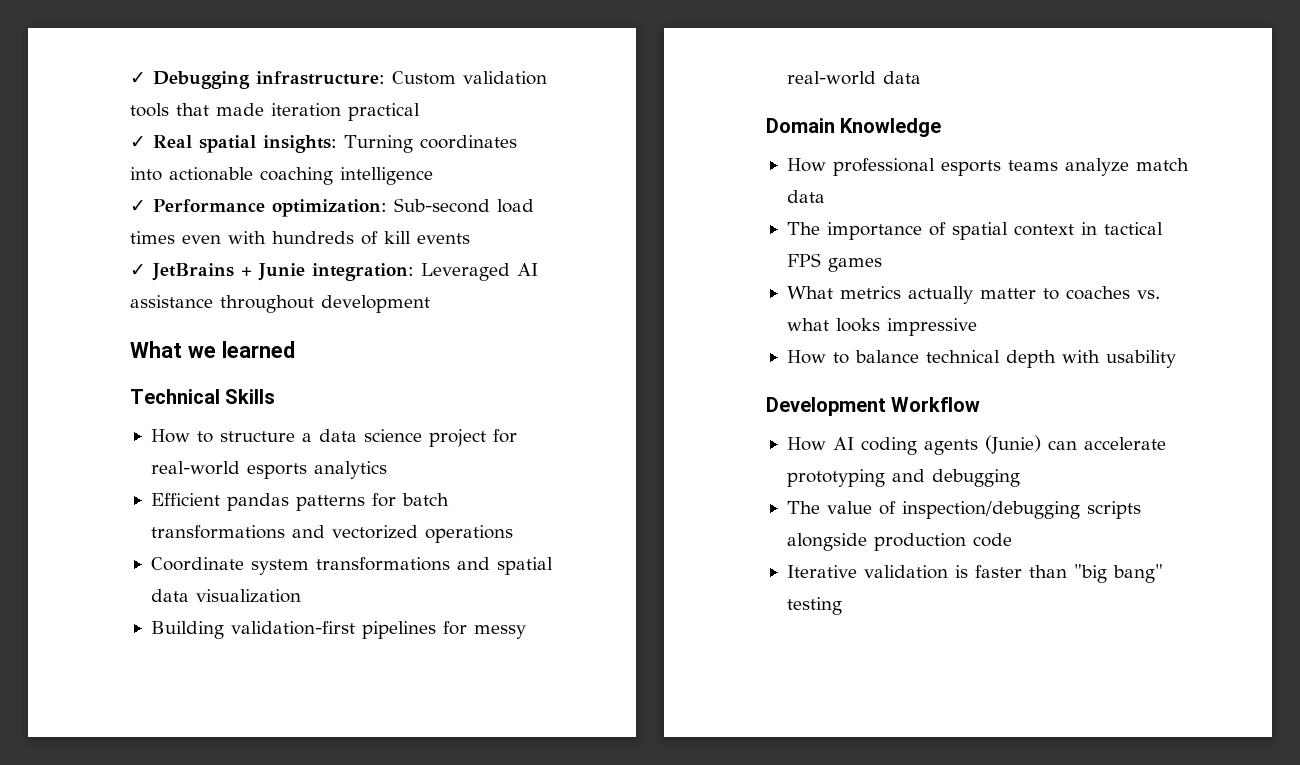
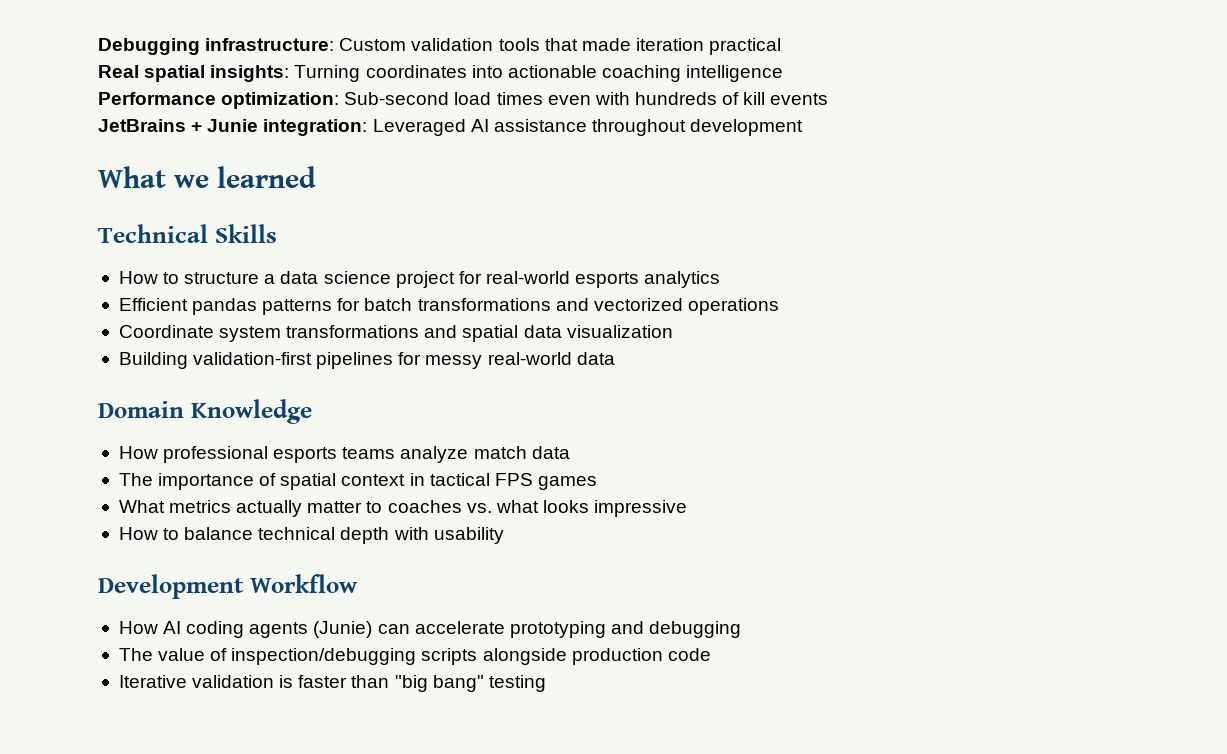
[130,72,146,84] ✓ -> (98, 46) none
[130,136,146,148] ✓ -> (782, 46) none
[130,200,146,212] ✓ -> (784, 73) none
[130,264,146,276] ✓ -> (829, 99) none

